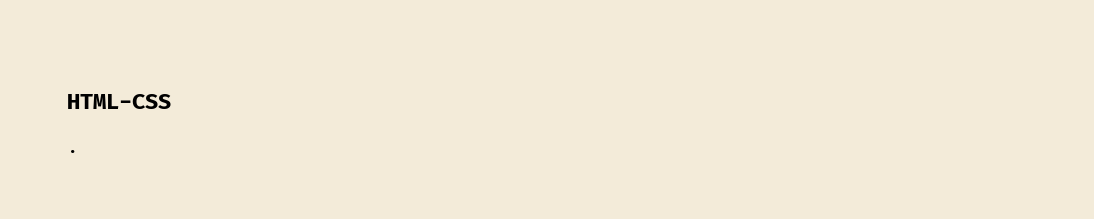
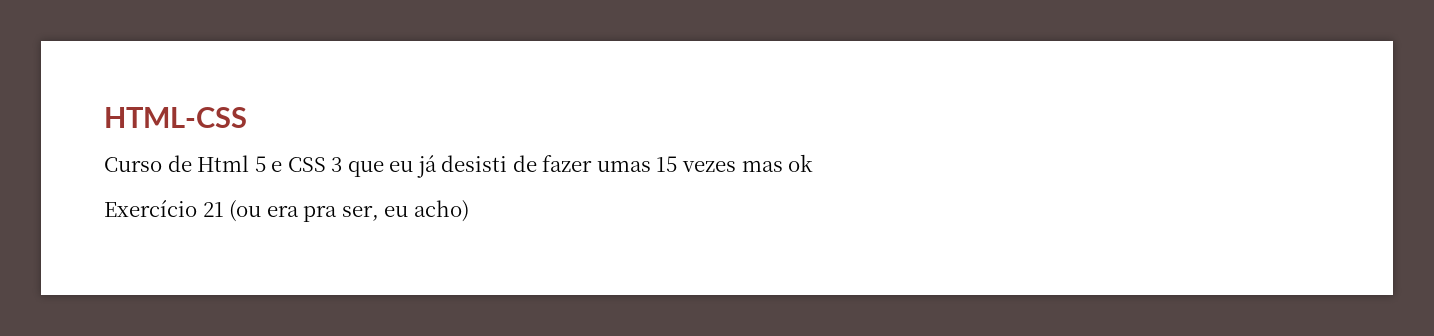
[67,150,78,153] . -> [104,154,814,178] [104,200,469,222] Curso de Html 5 e CSS 3 que eu já desisti de fazer umas 15 vezes mas ok // Exercício 21 (ou era pra ser, eu acho)

